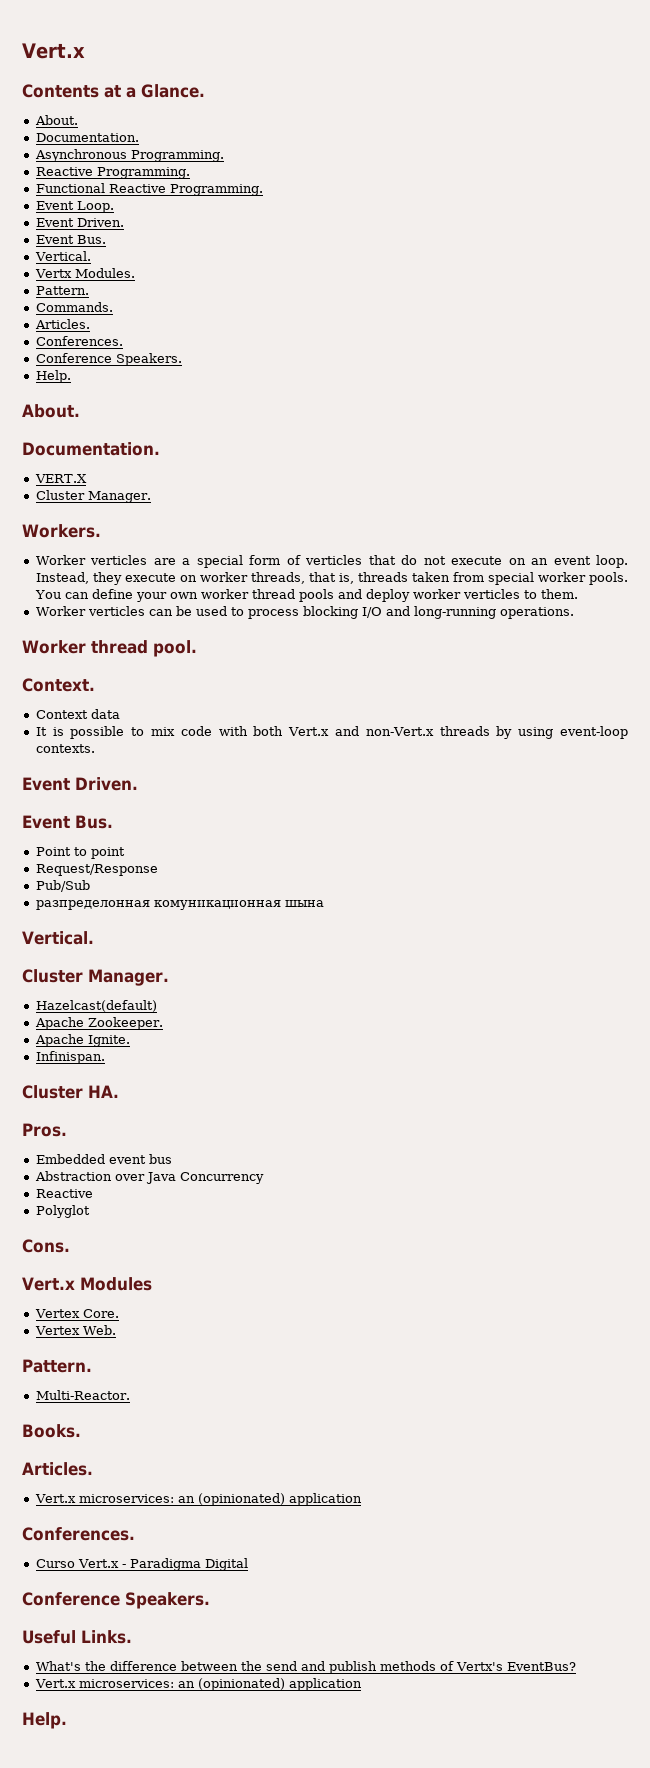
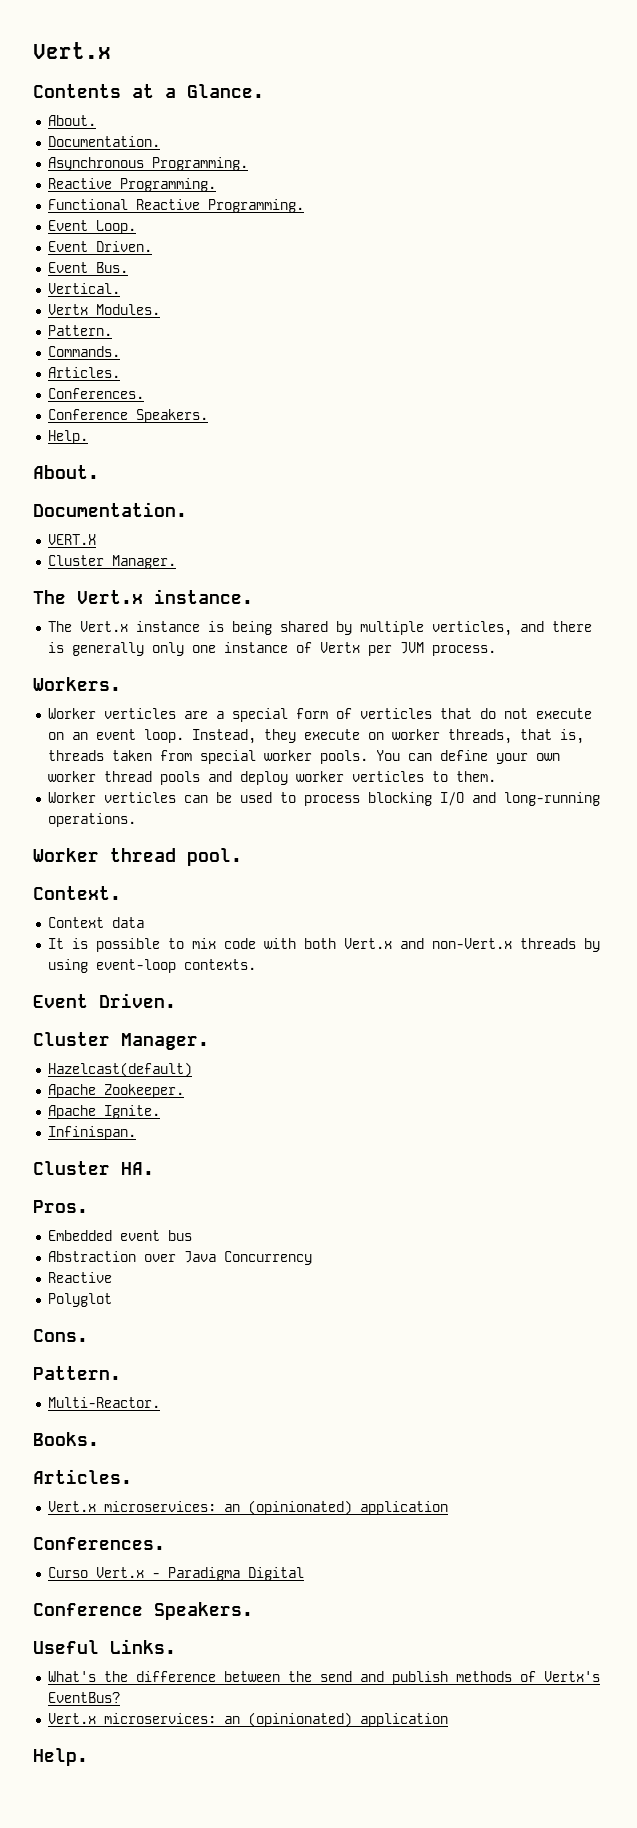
(151, 497) none -> [33,589,253,604] [47,621,592,636] [47,642,496,656] // The Vert.x instance. // The Vert.x instance is being shared by multiple verticles, and there is generally only one instance of Vertx per JVM process.
[22,815,113,829] [35,847,125,859] [35,864,158,876] [35,880,90,892] [35,900,324,910] [22,931,94,945] // Event Bus. // Point to point // Request/Response // Pub/Sub // разпределонная комуникационная шына // Vertical. -> (176, 1000) none
[22,1277,152,1291] [34,1309,119,1318] [34,1325,116,1335] // Vert.x Modules // Vertex Core. // Vertex Web. -> (88, 1335) none

